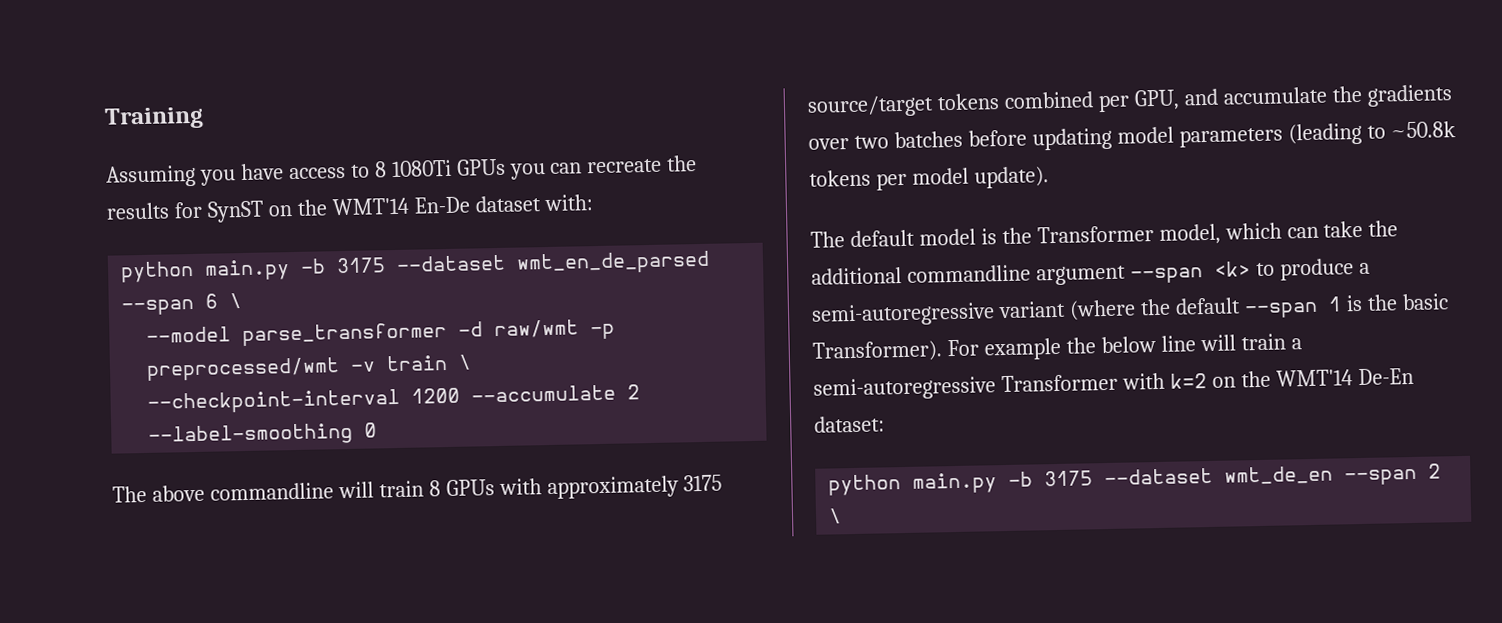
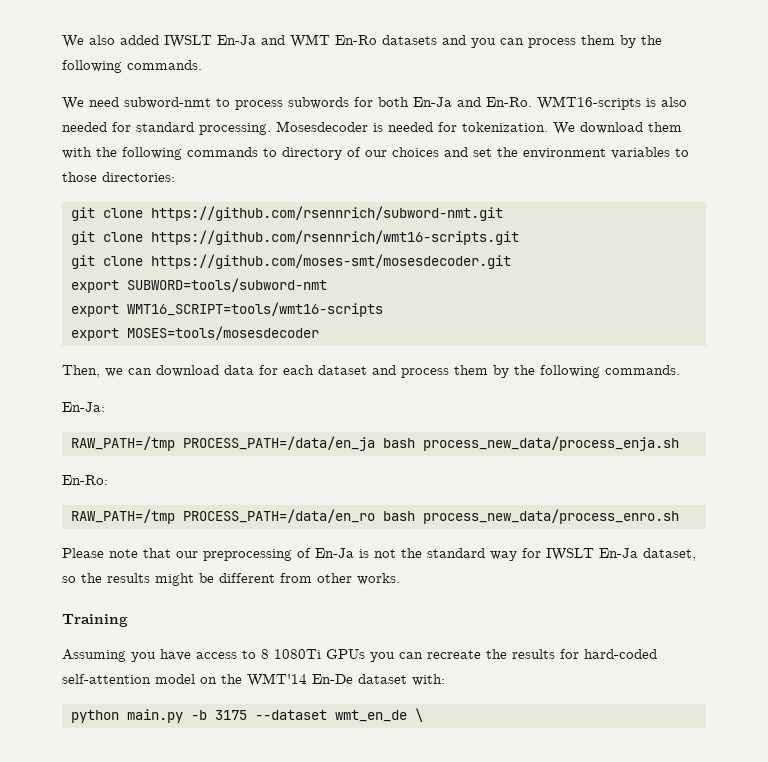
(104, 118) none -> [62,34,662,48] [62,60,202,73] [62,96,687,110] [62,121,682,135] [62,147,689,160] [62,172,175,182] [70,206,503,221] [70,230,519,245] [70,254,511,269] [70,278,327,293] [70,302,383,317] [70,326,319,341] [62,365,680,378] [62,402,105,412] [70,436,679,451] [62,475,108,485] [70,509,679,524] [62,548,696,561] [62,573,400,586] We also added IWSLT En-Ja and WMT En-Ro datasets and you can process them by the following commands. // We need subword-nmt to process subwords for both En-Ja and En-Ro. WMT16-scripts is also needed for standard processing. Mosesdecoder is needed for tokenization. We download them with the following commands to directory of our choices and set the environment variables to those directories: // git clone https://github.com/rsennrich/subword-nmt.git // git clone https://github.com/rsennrich/wmt16-scripts.git // git clone https://github.com/moses-smt/mosesdecoder.git // export SUBWORD=tools/subword-nmt // export WMT16_SCRIPT=tools/wmt16-scripts // export MOSES=tools/mosesdecoder // Then, we can download data for each dataset and process them by the following commands. // En-Ja: // RAW_PATH=/tmp PROCESS_PATH=/data/en_ja bash process_new_data/process_enja.sh // En-Ro: // RAW_PATH=/tmp PROCESS_PATH=/data/en_ro bash process_new_data/process_enro.sh // Please note that our preprocessing of En-Ja is not the standard way for IWSLT En-Ja dataset, so the results might be different from other works. //
[206,200,264,223] SynST -> [584,649,657,659] [62,674,195,684] hard-coded self-attention model
[516,250,711,275] [121,293,243,316] [146,319,616,347] [146,354,473,381] [147,384,641,414] [148,422,378,447] [112,474,723,503] [807,84,1453,118] [808,121,1457,151] [809,166,1049,191] [810,220,1399,248] [811,258,1370,286] [811,293,1449,327] [812,333,1302,363] [813,367,1414,401] [814,415,885,433] [828,463,1442,496] wmt_en_de_parsed --span 6 \ // --model parse_transformer -d raw/wmt -p preprocessed/wmt -v train \ // --checkpoint-interval 1200 --accumulate 2 --label-smoothing 0 // The above commandline will train 8 GPUs with approximately 3175 source/target tokens combined per GPU, and accumulate the gradients over two batches before updating model parameters (leading to ~50.8k tokens per model update). // The default model is the Transformer model, which can take the additional commandline argument --span <k> to produce a semi-autoregressive variant (where the default --span 1 is the basic Transformer). For example the below line will train a semi-autoregressive Transformer with k=2 on the WMT'14 De-En dataset: // python main.py -b 3175 --dataset wmt_de_en --span 2 -> [334,710,407,722] wmt_en_de

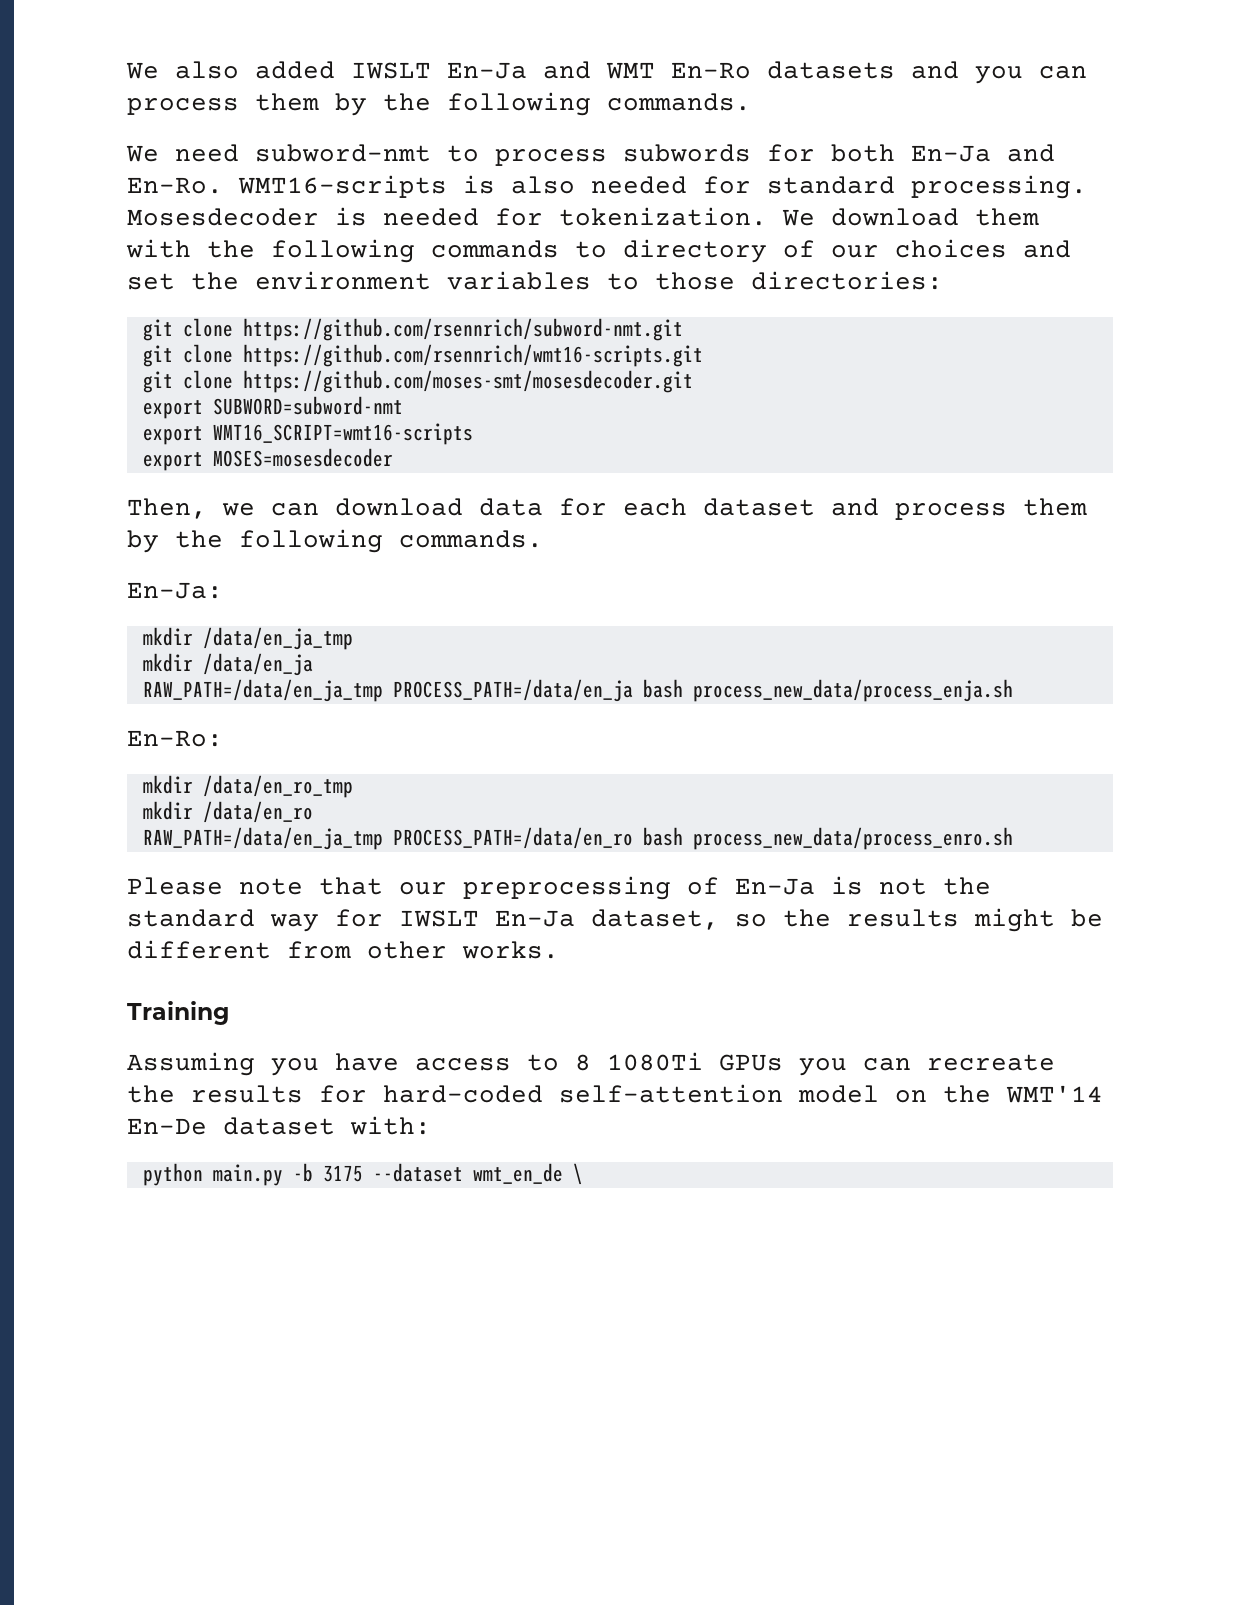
[126,278,327,292] [70,302,383,317] [70,326,319,341] SUBWORD=tools/subword-nmt // export WMT16_SCRIPT=tools/wmt16-scripts // export MOSES=tools/mosesdecoder -> [212,396,403,415] [142,423,473,445] [142,448,393,471] SUBWORD=subword-nmt // export WMT16_SCRIPT=wmt16-scripts // export MOSES=mosesdecoder
[70,436,175,451] RAW_PATH=/tmp -> [142,627,353,650] [142,653,313,676] [142,679,383,702] mkdir /data/en_ja_tmp // mkdir /data/en_ja // RAW_PATH=/data/en_ja_tmp
[70,509,175,524] RAW_PATH=/tmp -> [142,775,353,798] [142,801,313,823] [142,827,383,850] mkdir /data/en_ro_tmp // mkdir /data/en_ro // RAW_PATH=/data/en_ja_tmp

